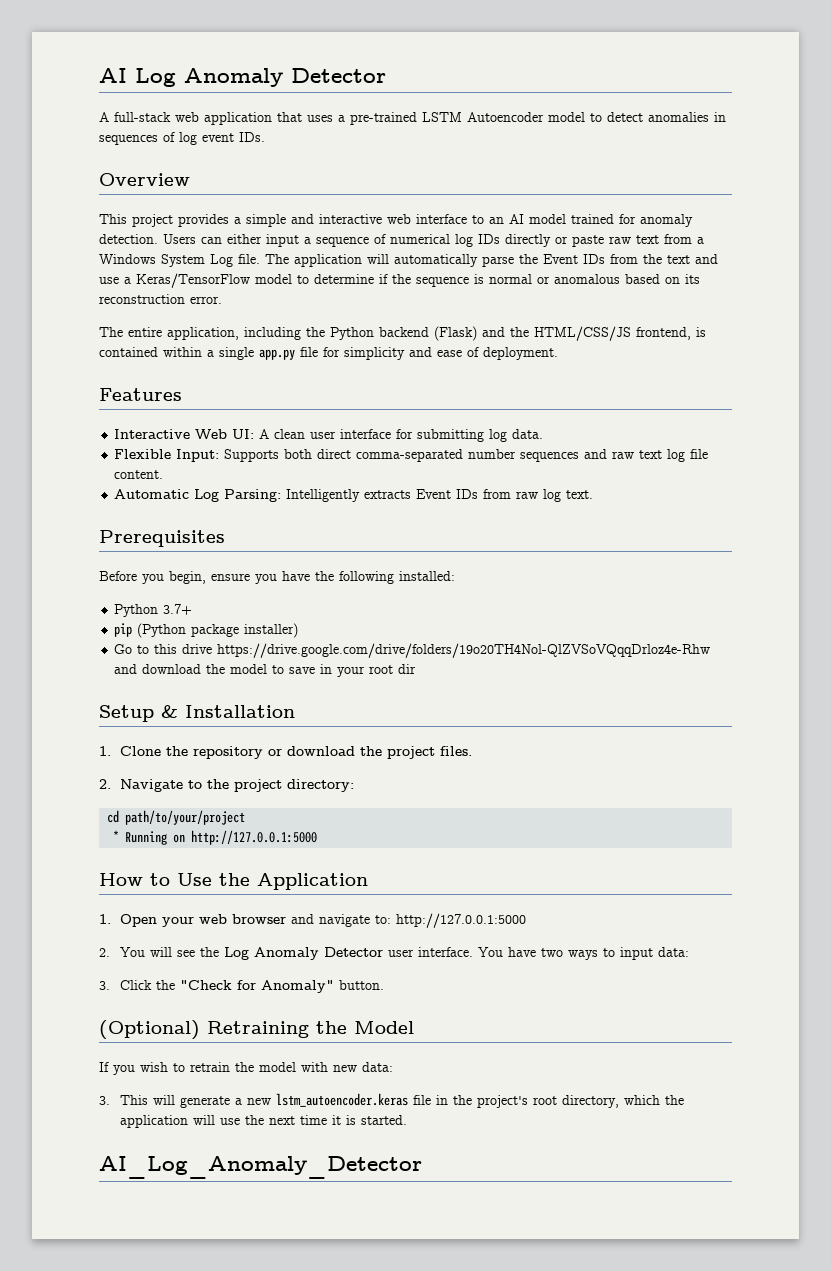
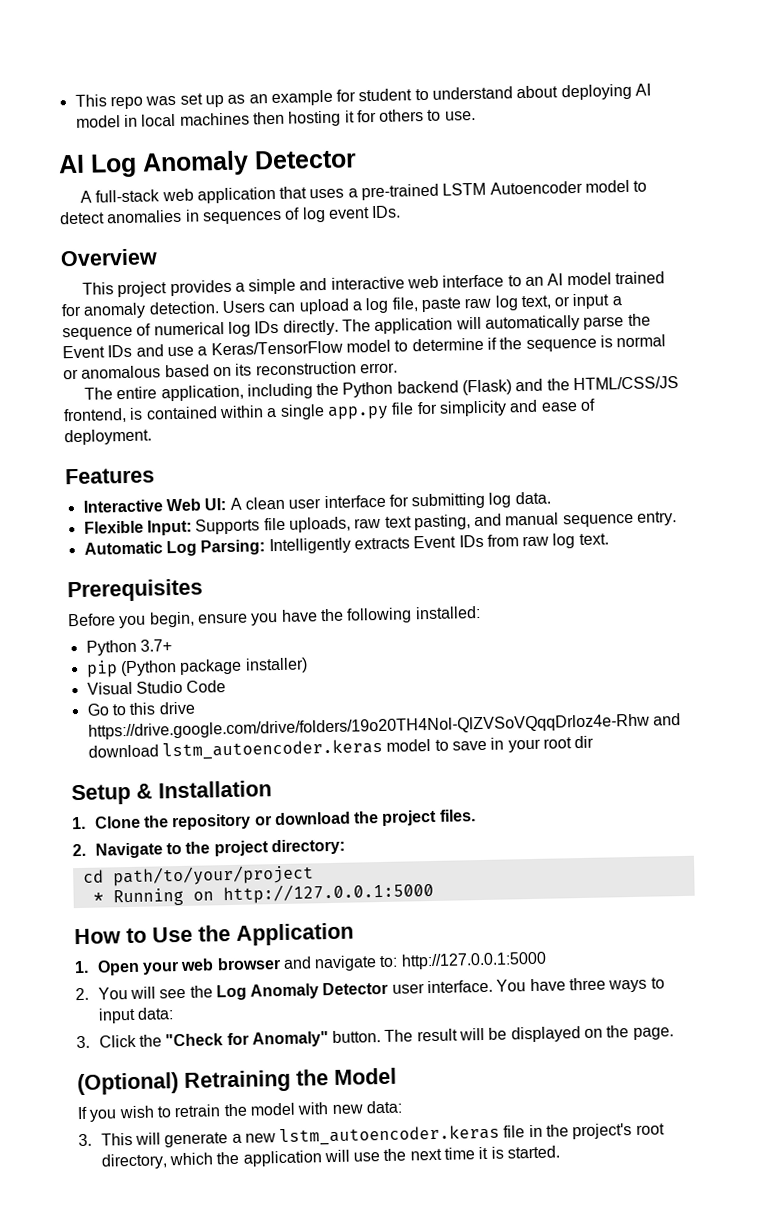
(99, 75) none -> [74,83,652,110] [75,108,476,128] This repo was set up as an example for student to understand about deploying AI model in local machines then hosting it for others to use. //
[227,234,262,244] either -> [298,295,571,315] upload a log file, paste raw log text, or
[505,234,704,247] [99,254,260,267] directly or paste raw text from a Windows System Log file. -> [282,319,339,336] directly.
[610,254,690,264] from the text -> (133, 351) none
[284,449,709,462] [114,470,164,479] both direct comma-separated number sequences and raw text log file content. -> [263,511,678,533] file uploads, raw text pasting, and manual sequence entry.
(299, 630) none -> [86,680,227,695] // Visual Studio Code
[206,664,226,674] the -> [161,738,383,761] lstm_autoencoder.keras
[541,948,564,957] two -> [569,977,607,991] three
(385, 985) none -> [384,1025,674,1043] The result will be displayed on the page.
[99,1156,422,1179] // AI_Log_Anomaly_Detector -> (561, 1152) none

